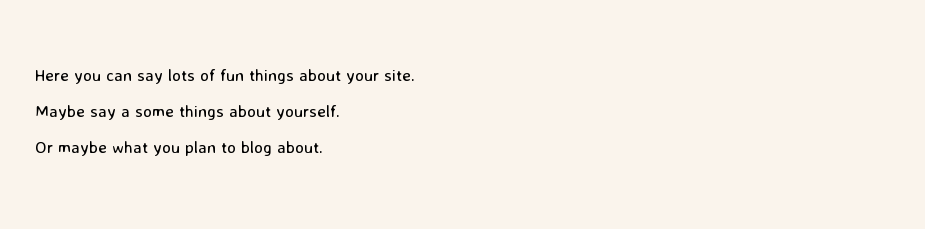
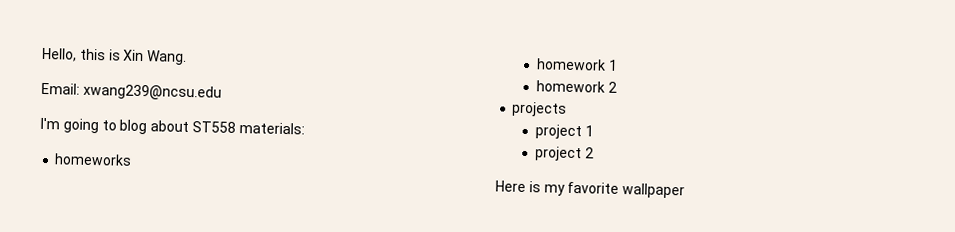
[35,69,415,84] [35,105,340,120] [35,141,323,156] Here you can say lots of fun things about your site. // Maybe say a some things about yourself. // Or maybe what you plan to blog about. -> [42,47,188,65] [41,82,222,101] [40,117,305,135] [54,153,133,166] [535,58,618,71] [535,80,617,93] [512,101,568,117] [534,124,594,140] [534,146,594,162] [495,180,686,199] Hello, this is Xin Wang. // Email: xwang239@ncsu.edu // I'm going to blog about ST558 materials: // homeworks // homework 1 // homework 2 // projects // project 1 // project 2 // Here is my favorite wallpaper

